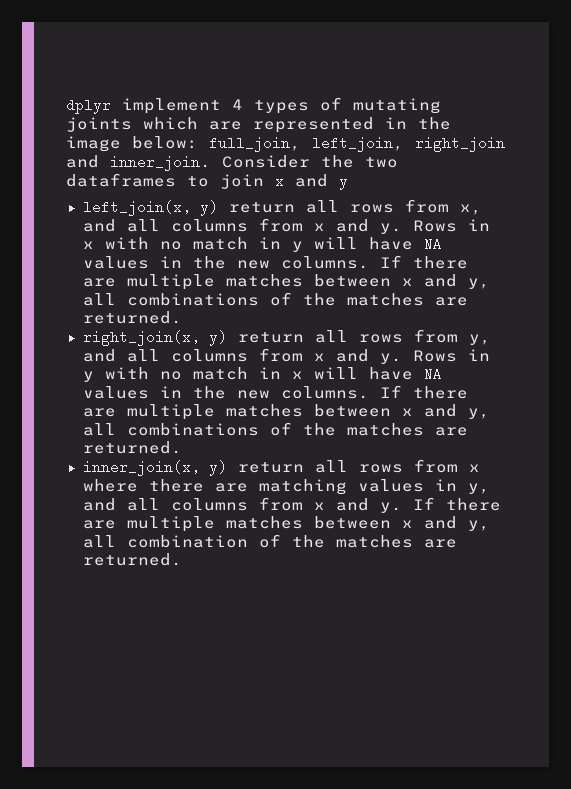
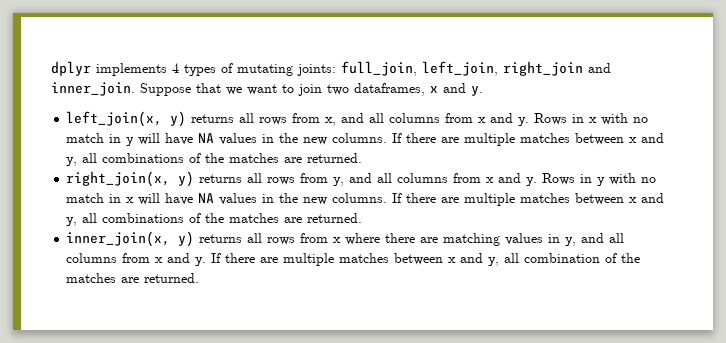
[122,98,221,114] implement -> [96,63,167,76] implements
[66,117,451,133] [66,136,198,152] joints which are represented in the image below: -> [297,64,336,76] joints:
[222,155,398,168] [66,173,348,190] Consider the two dataframes to join x and y -> [140,83,483,96] Suppose that we want to join two dataframes, x and y.
[228,202,295,213] return -> [191,114,235,123] returns
[237,332,304,343] return -> [199,174,243,183] returns
[237,462,304,473] return -> [199,234,243,243] returns

